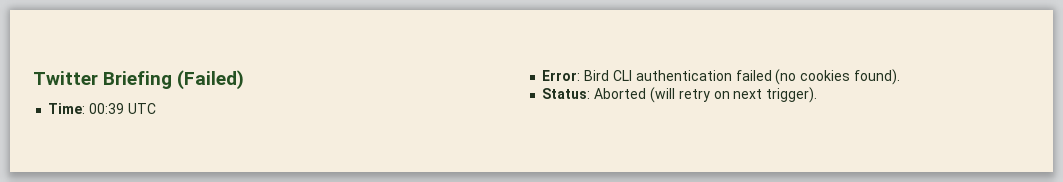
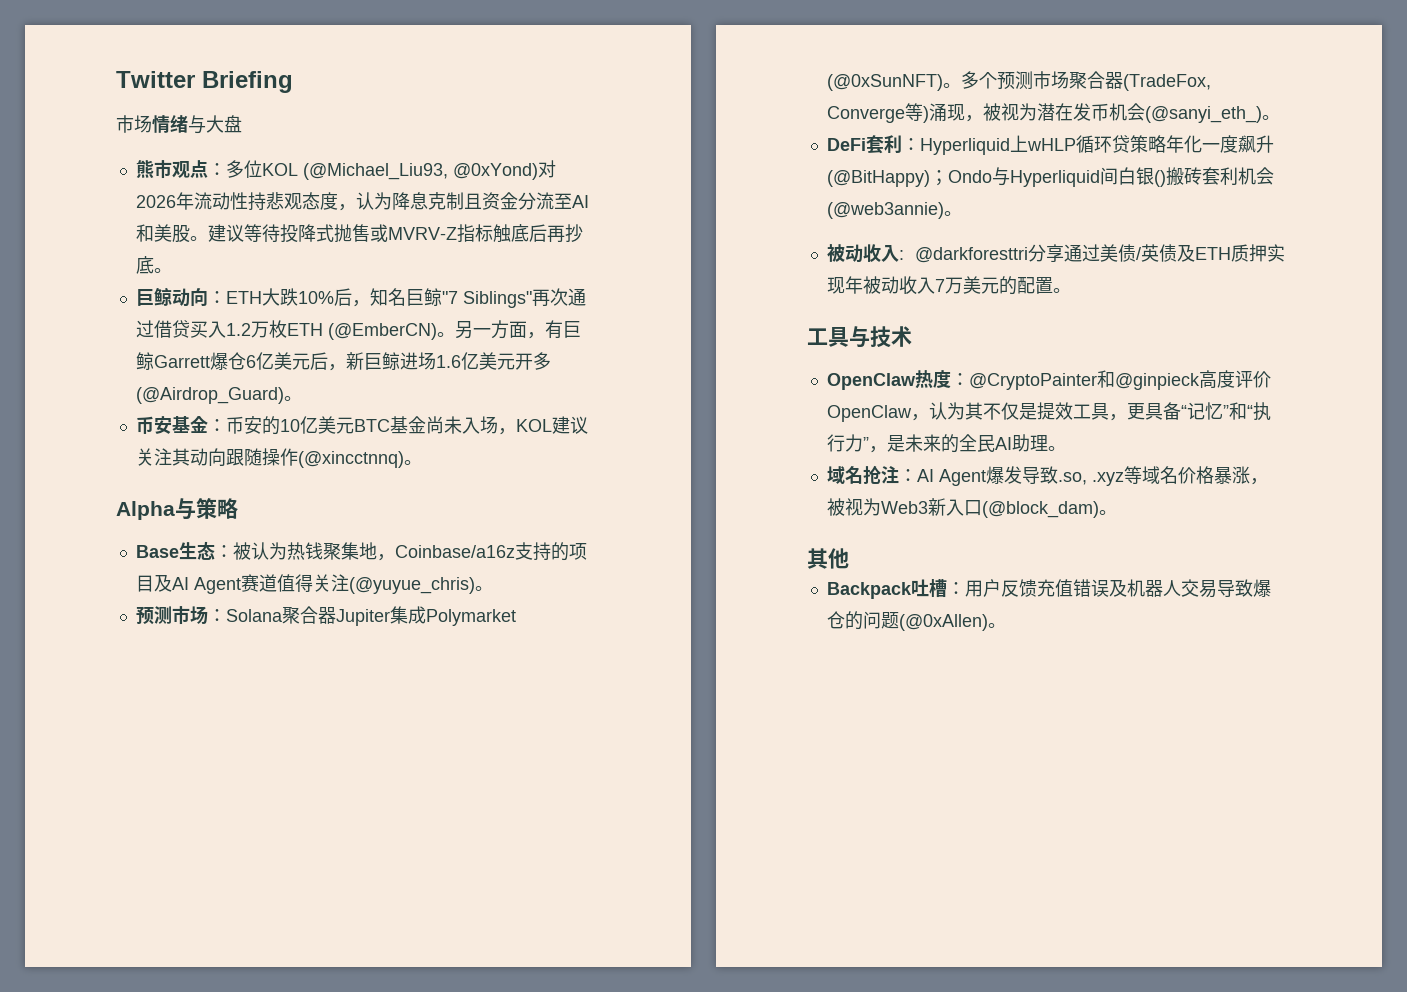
[177,70,245,90] [48,103,156,114] [542,69,900,85] [542,87,818,103] (Failed) // Time: 00:39 UTC // Error: Bird CLI authentication failed (no cookies found). // Status: Aborted (will retry on next trigger). -> [116,115,242,134] [135,160,556,180] [135,192,589,211] [135,224,583,243] [135,256,172,274] [135,287,586,308] [135,320,581,340] [135,352,551,371] [135,387,302,404] [135,416,588,435] [135,448,422,468] [116,498,238,520] [135,541,587,561] [135,574,493,594] [135,606,516,626] [826,71,1211,91] [826,103,1280,123] [826,135,1274,155] [826,167,1274,187] [826,202,962,219] [826,244,1285,263] [826,276,1071,295] [807,326,912,348] [826,370,1271,390] [826,402,1271,422] [826,434,1066,453] [826,465,1268,486] [826,498,1117,518] [807,548,849,569] [826,579,1271,599] [826,611,1006,631] // 市场情绪与大盘 // 熊市观点：多位KOL (@Michael_Liu93, @0xYond)对2026年流动性持悲观态度，认为降息克制且资金分流至AI和美股。建议等待投降式抛售或MVRV-Z指标触底后再抄底。 // 巨鲸动向：ETH大跌10%后，知名巨鲸"7 Siblings"再次通过借贷买入1.2万枚ETH (@EmberCN)。另一方面，有巨鲸Garrett爆仓6亿美元后，新巨鲸进场1.6亿美元开多(@Airdrop_Guard)。 // 币安基金：币安的10亿美元BTC基金尚未入场，KOL建议关注其动向跟随操作(@xincctnnq)。 // Alpha与策略 // Base生态：被认为热钱聚集地，Coinbase/a16z支持的项目及AI Agent赛道值得关注(@yuyue_chris)。 // 预测市场：Solana聚合器Jupiter集成Polymarket (@0xSunNFT)。多个预测市场聚合器(TradeFox, Converge等)涌现，被视为潜在发币机会(@sanyi_eth_)。 // DeFi套利：Hyperliquid上wHLP循环贷策略年化一度飙升(@BitHappy)；Ondo与Hyperliquid间白银()搬砖套利机会(@web3annie)。 // 被动收入: @darkforesttri分享通过美债/英债及ETH质押实现年被动收入7万美元的配置。 // 工具与技术 // OpenClaw热度：@CryptoPainter和@ginpieck高度评价OpenClaw，认为其不仅是提效工具，更具备“记忆”和“执行力”，是未来的全民AI助理。 // 域名抢注：AI Agent爆发导致.so, .xyz等域名价格暴涨，被视为Web3新入口(@block_dam)。 // 其他 // Backpack吐槽：用户反馈充值错误及机器人交易导致爆仓的问题(@0xAllen)。

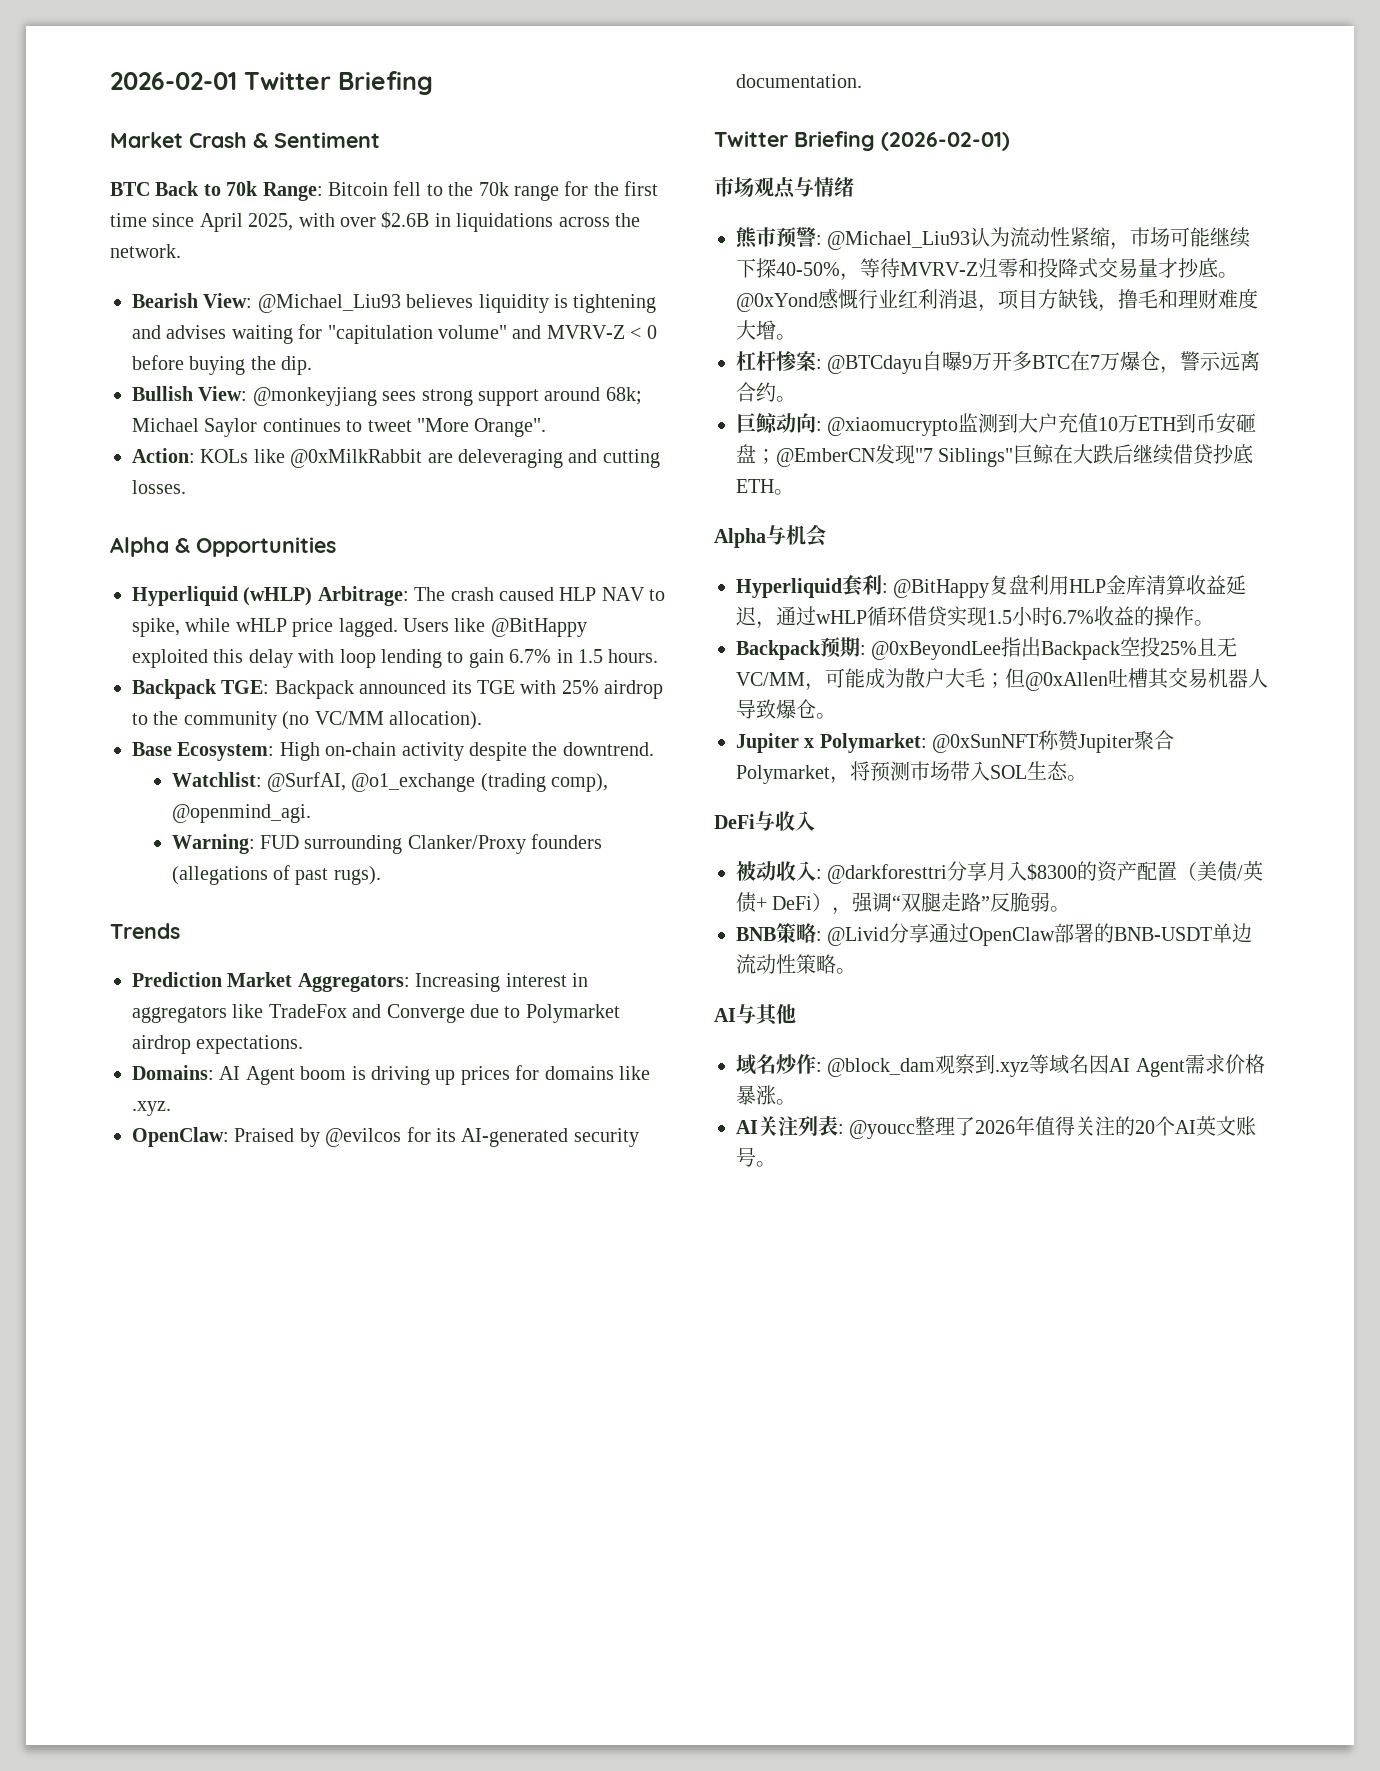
[116,71,293,93] [116,115,152,133] Twitter Briefing // 市场 -> [110,71,433,95] [110,132,380,148] [110,181,659,201] [110,211,640,232] [110,244,181,258] [132,293,657,313] [132,324,657,344] [132,355,313,375] [132,386,642,406] [132,418,547,437] [132,448,660,468] [132,480,186,494] [110,537,336,557] [132,586,666,606] [132,618,587,637] [132,649,659,668] [132,679,664,699] [132,711,482,730] [132,742,654,761] [171,772,609,792] [171,804,311,823] [171,834,603,854] [171,865,381,885] [110,923,180,939] [132,972,588,992] [132,1004,620,1023] [132,1035,304,1054] [132,1065,650,1085] [132,1101,171,1116] [132,1127,639,1147] [736,74,862,88] [714,131,1010,151] [714,177,814,199] 2026-02-01 Twitter Briefing // Market Crash & Sentiment // BTC Back to 70k Range: Bitcoin fell to the 70k range for the first time since April 2025, with over $2.6B in liquidations across the network. // Bearish View: @Michael_Liu93 believes liquidity is tightening and advises waiting for "capitulation volume" and MVRV-Z < 0 before buying the dip. // Bullish View: @monkeyjiang sees strong support around 68k; Michael Saylor continues to tweet "More Orange". // Action: KOLs like @0xMilkRabbit are deleveraging and cutting losses. // Alpha & Opportunities // Hyperliquid (wHLP) Arbitrage: The crash caused HLP NAV to spike, while wHLP price lagged. Users like @BitHappy exploited this delay with loop lending to gain 6.7% in 1.5 hours. // Backpack TGE: Backpack announced its TGE with 25% airdrop to the community (no VC/MM allocation). // Base Ecosystem: High on-chain activity despite the downtrend. // Watchlist: @SurfAI, @o1_exchange (trading comp), @openmind_agi. // Warning: FUD surrounding Clanker/Proxy founders (allegations of past rugs). // Trends // Prediction Market Aggregators: Increasing interest in aggregators like TradeFox and Converge due to Polymarket airdrop expectations. // Domains: AI Agent boom is driving up prices for domains like .xyz. // OpenClaw: Praised by @evilcos for its AI-generated security documentation. // Twitter Briefing (2026-02-01) // 市场观点与
[188,115,242,134] 与大盘 -> (854, 187) none
[171,160,556,180] [135,192,589,211] [135,224,583,243] [135,256,172,274] [135,287,586,308] [135,320,581,340] [135,352,551,371] [135,387,302,404] [135,416,588,435] [135,448,422,468] [116,498,238,520] [135,541,587,561] [135,574,493,594] [135,606,516,626] [826,71,1211,91] [826,103,1280,123] [826,135,1274,155] [826,167,1274,187] [826,202,962,219] 观点：多位KOL (@Michael_Liu93, @0xYond)对2026年流动性持悲观态度，认为降息克制且资金分流至AI和美股。建议等待投降式抛售或MVRV-Z指标触底后再抄底。 // 巨鲸动向：ETH大跌10%后，知名巨鲸"7 Siblings"再次通过借贷买入1.2万枚ETH (@EmberCN)。另一方面，有巨鲸Garrett爆仓6亿美元后，新巨鲸进场1.6亿美元开多(@Airdrop_Guard)。 // 币安基金：币安的10亿美元BTC基金尚未入场，KOL建议关注其动向跟随操作(@xincctnnq)。 // Alpha与策略 // Base生态：被认为热钱聚集地，Coinbase/a16z支持的项目及AI Agent赛道值得关注(@yuyue_chris)。 // 预测市场：Solana聚合器Jupiter集成Polymarket (@0xSunNFT)。多个预测市场聚合器(TradeFox, Converge等)涌现，被视为潜在发币机会(@sanyi_eth_)。 // DeFi套利：Hyperliquid上wHLP循环贷策略年化一度飙升(@BitHappy)；Ondo与Hyperliquid间白银()搬砖套利机会(@web3annie)。 -> [776,227,1251,250] [736,258,1238,281] [736,288,1258,312] [736,320,796,340] [736,351,1261,374] [736,382,796,402] [736,413,1257,436] [736,444,1254,467] [736,479,794,495] [714,524,826,548] [736,574,1247,598] [736,606,1214,629] [736,637,1238,660] [736,668,1268,691] [736,699,836,719] [736,730,1175,753] [736,761,1087,784] [714,811,815,831] 预警: @Michael_Liu93认为流动性紧缩，市场可能继续下探40-50%，等待MVRV-Z归零和投降式交易量才抄底。@0xYond感慨行业红利消退，项目方缺钱，撸毛和理财难度大增。 // 杠杆惨案: @BTCdayu自曝9万开多BTC在7万爆仓，警示远离合约。 // 巨鲸动向: @xiaomucrypto监测到大户充值10万ETH到币安砸盘；@EmberCN发现"7 Siblings"巨鲸在大跌后继续借贷抄底ETH。 // Alpha与机会 // Hyperliquid套利: @BitHappy复盘利用HLP金库清算收益延迟，通过wHLP循环借贷实现1.5小时6.7%收益的操作。 // Backpack预期: @0xBeyondLee指出Backpack空投25%且无VC/MM，可能成为散户大毛；但@0xAllen吐槽其交易机器人导致爆仓。 // Jupiter x Polymarket: @0xSunNFT称赞Jupiter聚合Polymarket，将预测市场带入SOL生态。 // DeFi与收入
[1064,244,1285,262] [826,276,1071,295] [807,326,912,348] [826,370,1271,390] [826,402,1271,422] [826,434,1066,453] [826,465,1268,486] [826,498,1117,518] [807,548,849,569] [826,579,1271,599] [826,611,988,631] 通过美债/英债及ETH质押实现年被动收入7万美元的配置。 // 工具与技术 // OpenClaw热度：@CryptoPainter和@ginpieck高度评价OpenClaw，认为其不仅是提效工具，更具备“记忆”和“执行力”，是未来的全民AI助理。 // 域名抢注：AI Agent爆发导致.so, .xyz等域名价格暴涨，被视为Web3新入口(@block_dam)。 // 其他 // Backpack吐槽：用户反馈充值错误及机器人交易导致爆仓的问题(@0xAllen) -> [987,861,1264,882] [736,892,1071,915] [736,923,1253,946] [736,954,856,974] [714,1004,796,1026] [736,1054,1265,1077] [736,1085,796,1105] [736,1116,1257,1139] [736,1147,756,1167] 月入$8300的资产配置（美债/英债+ DeFi），强调“双腿走路”反脆弱。 // BNB策略: @Livid分享通过OpenClaw部署的BNB-USDT单边流动性策略。 // AI与其他 // 域名炒作: @block_dam观察到.xyz等域名因AI Agent需求价格暴涨。 // AI关注列表: @youcc整理了2026年值得关注的20个AI英文账号

